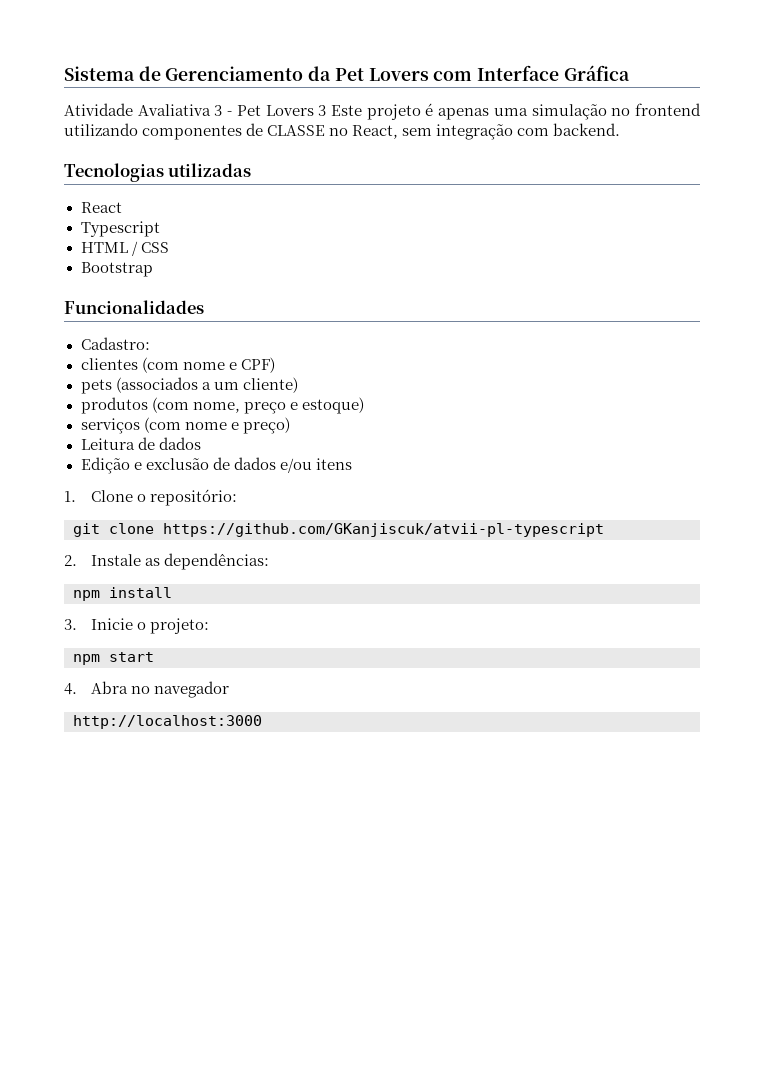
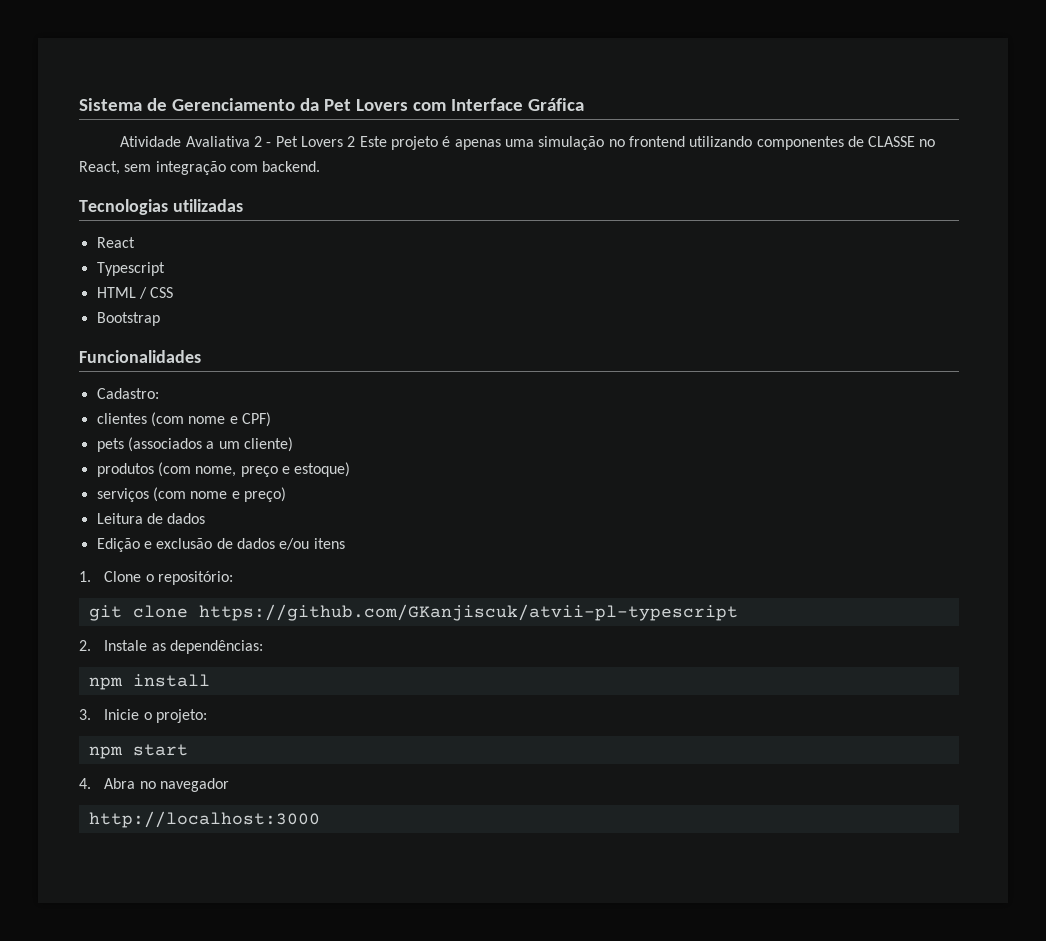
[214,105,223,116] 3 -> [254,136,263,147] 2
[318,105,327,116] 3 -> [347,136,356,147] 2

